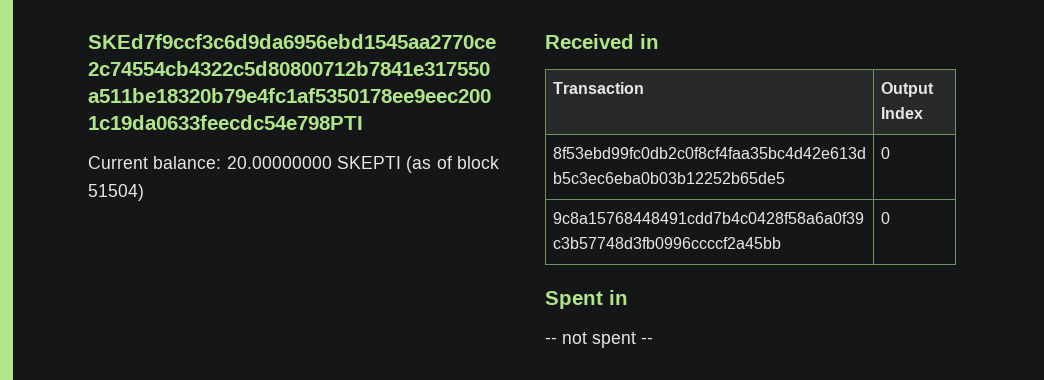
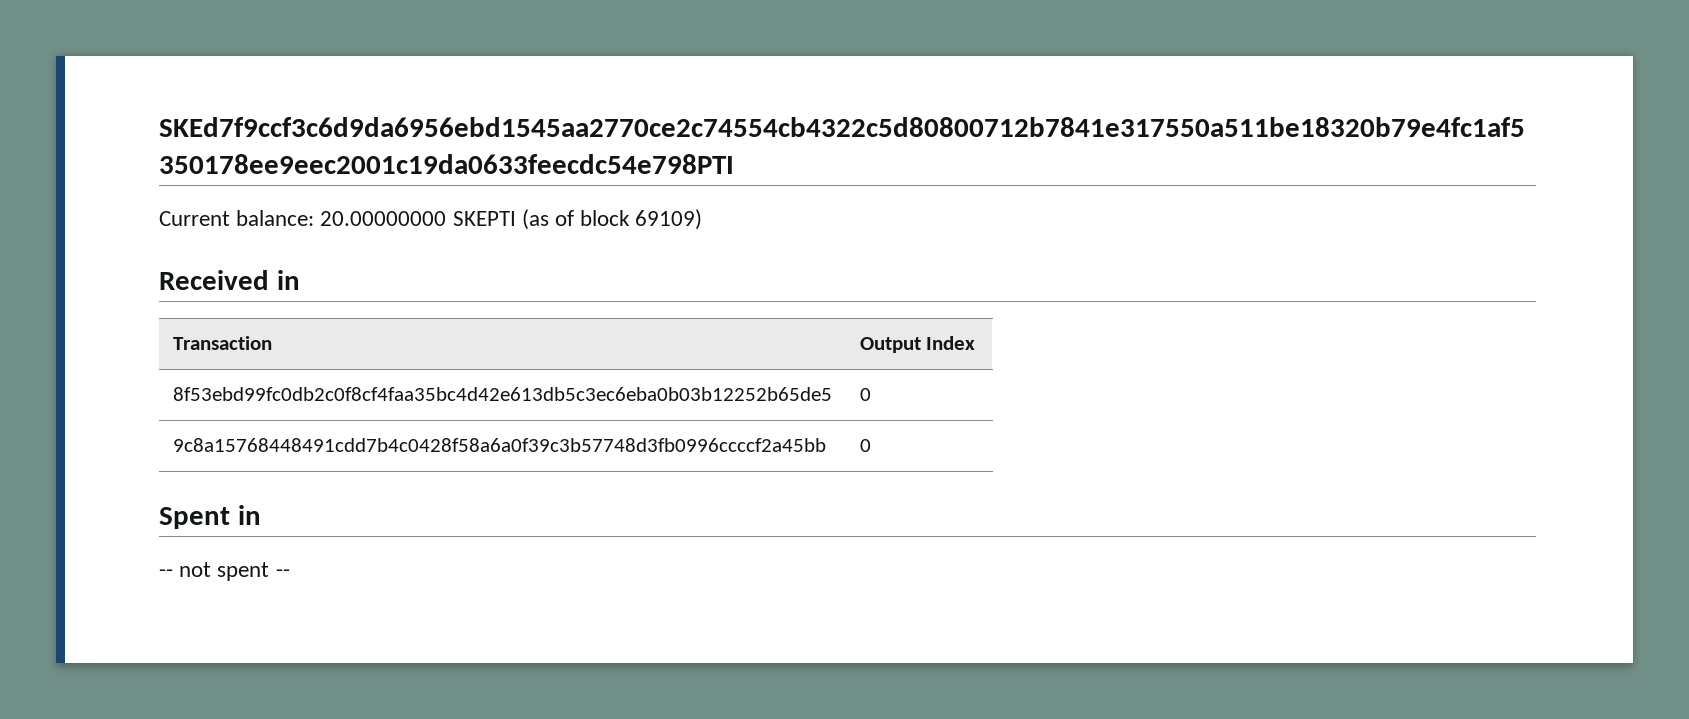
[88,184,144,201] 51504) -> [635,209,703,230] 69109)

